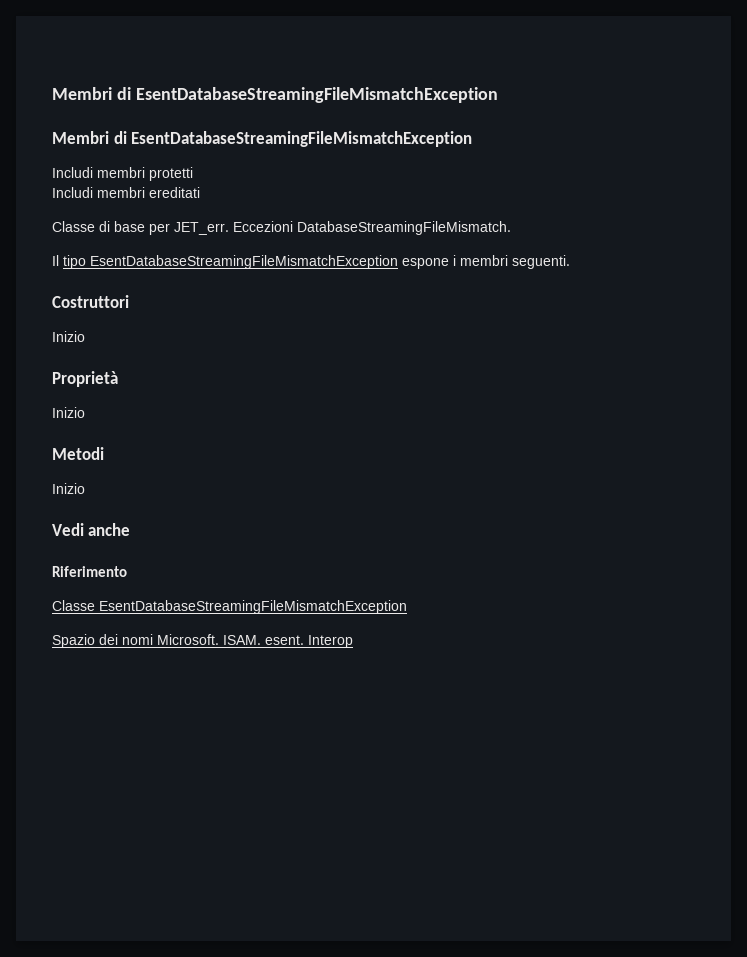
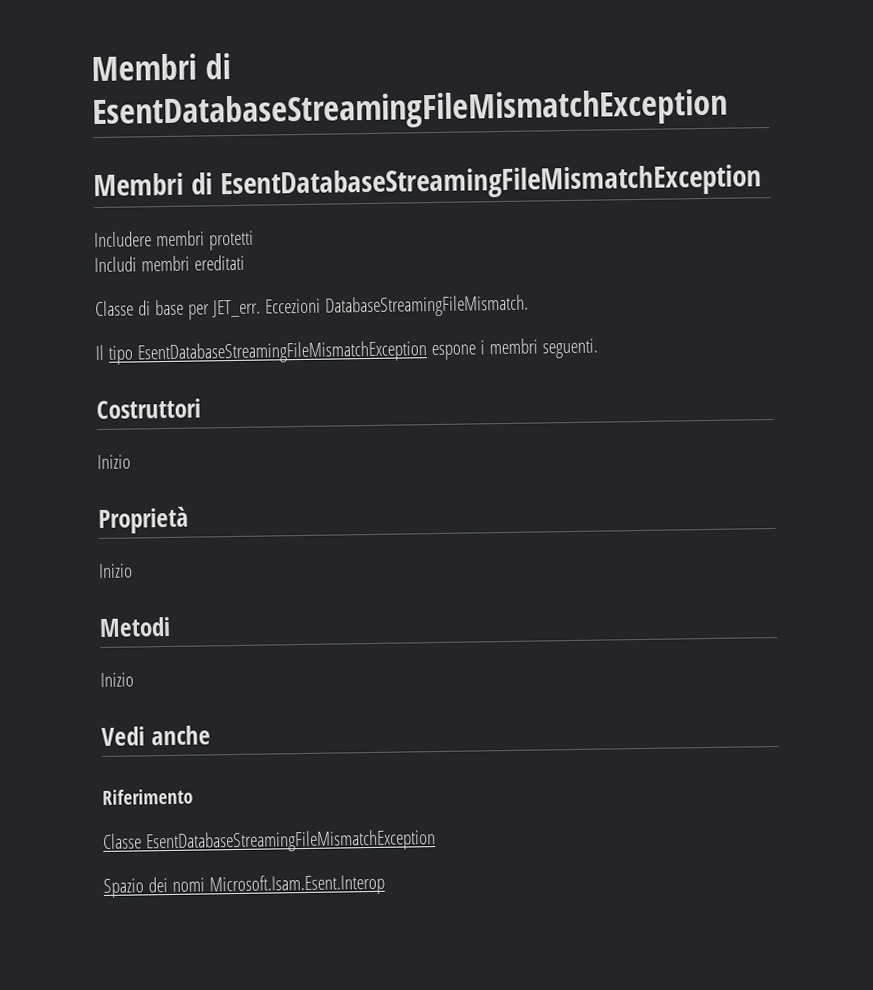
[52,167,93,178] Includi -> [94,231,152,248] Includere
[157,634,353,648] Microsoft. ISAM. esent. Interop -> [208,873,385,897] Microsoft.Isam.Esent.Interop

